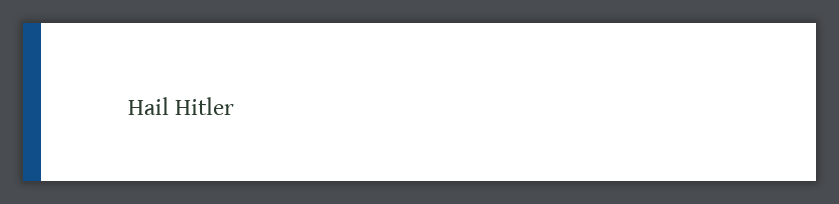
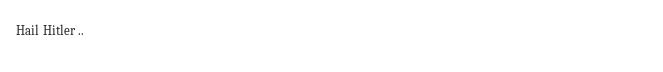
(235, 106) none -> [78,33,85,35] ..

